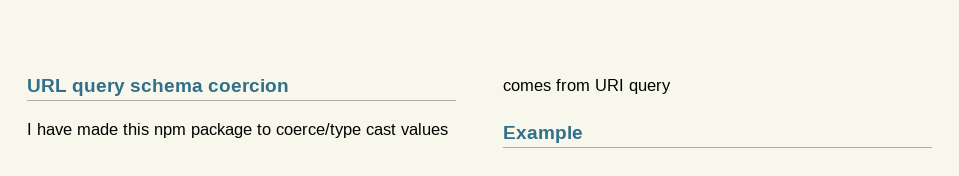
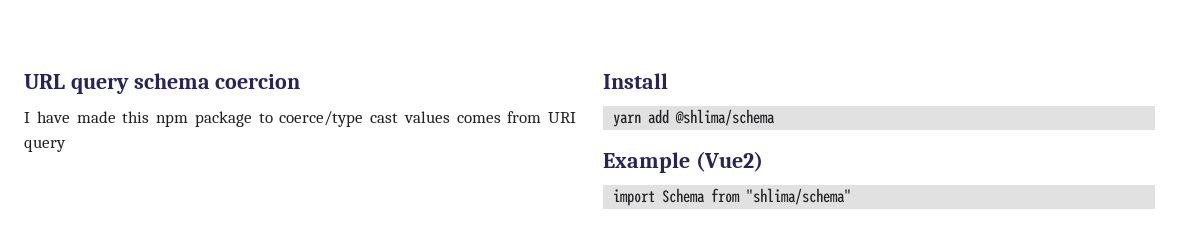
[503,126,583,143] Example -> [603,73,668,89] [613,109,776,127] [603,151,763,173] [613,188,852,206] Install // yarn add @shlima/schema // Example (Vue2) // import Schema from "shlima/schema"

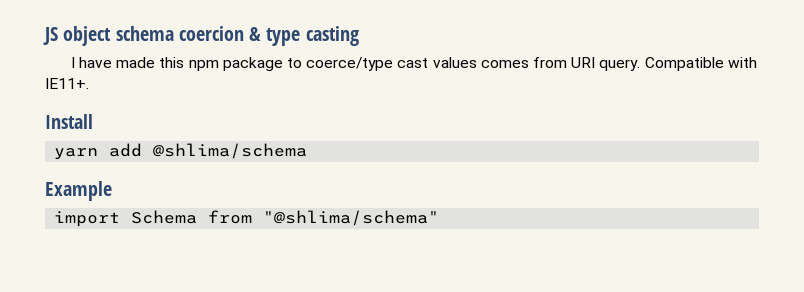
[24,74,129,94] URL query -> [43,26,112,46] JS object
(301, 81) none -> [249,26,359,46] & type casting
[24,139,66,152] query -> [599,57,757,71] [45,78,89,89] query. Compatible with IE11+.
[695,151,763,172] (Vue2) -> (112, 191) none
[746,188,852,205] "shlima/schema" -> [263,210,440,226] "@shlima/schema"

